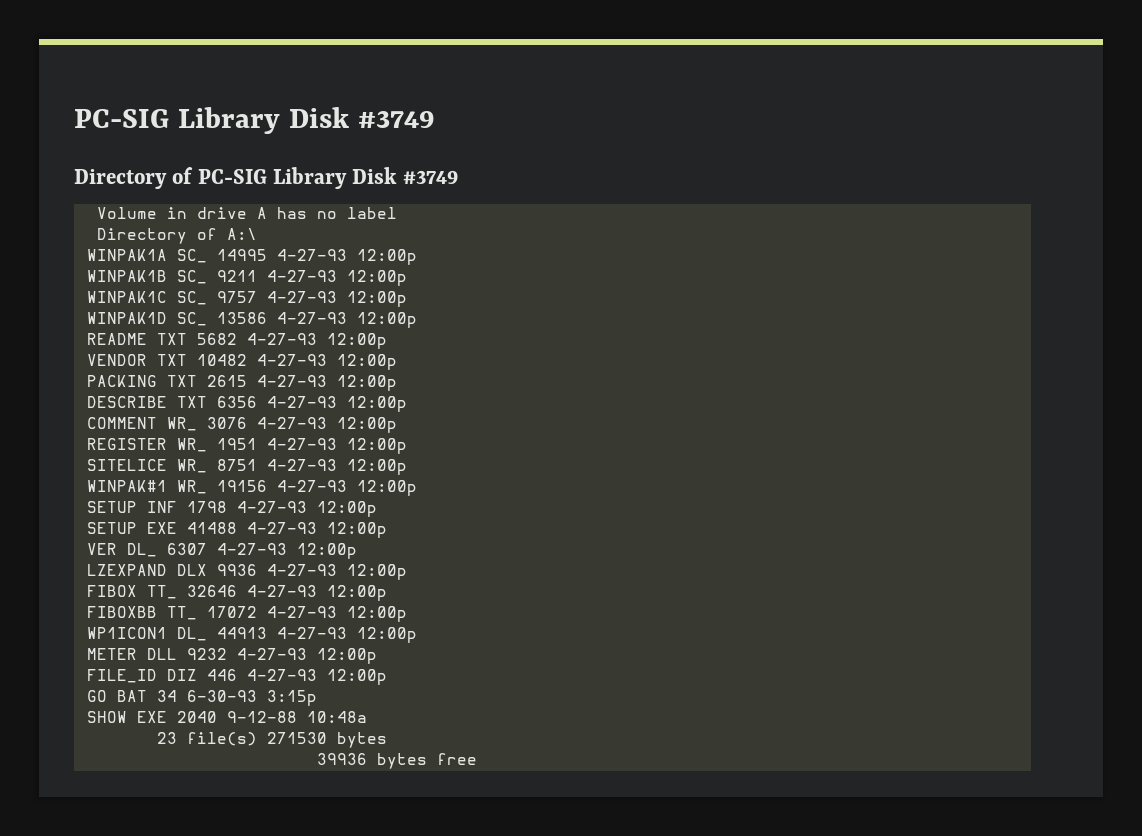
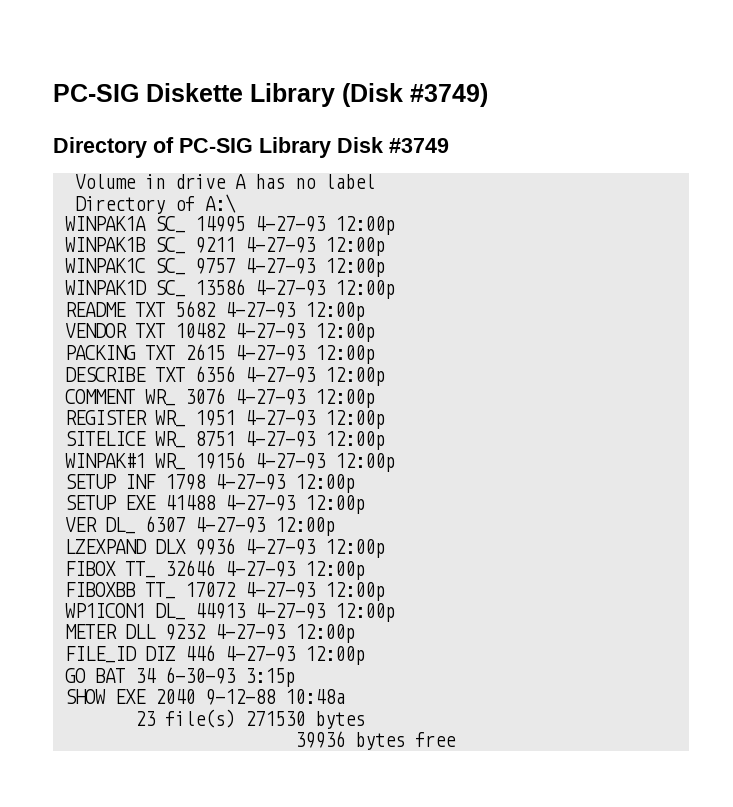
[74,107,435,134] PC-SIG Library Disk #3749 -> [53,83,488,107] PC-SIG Diskette Library (Disk #3749)

